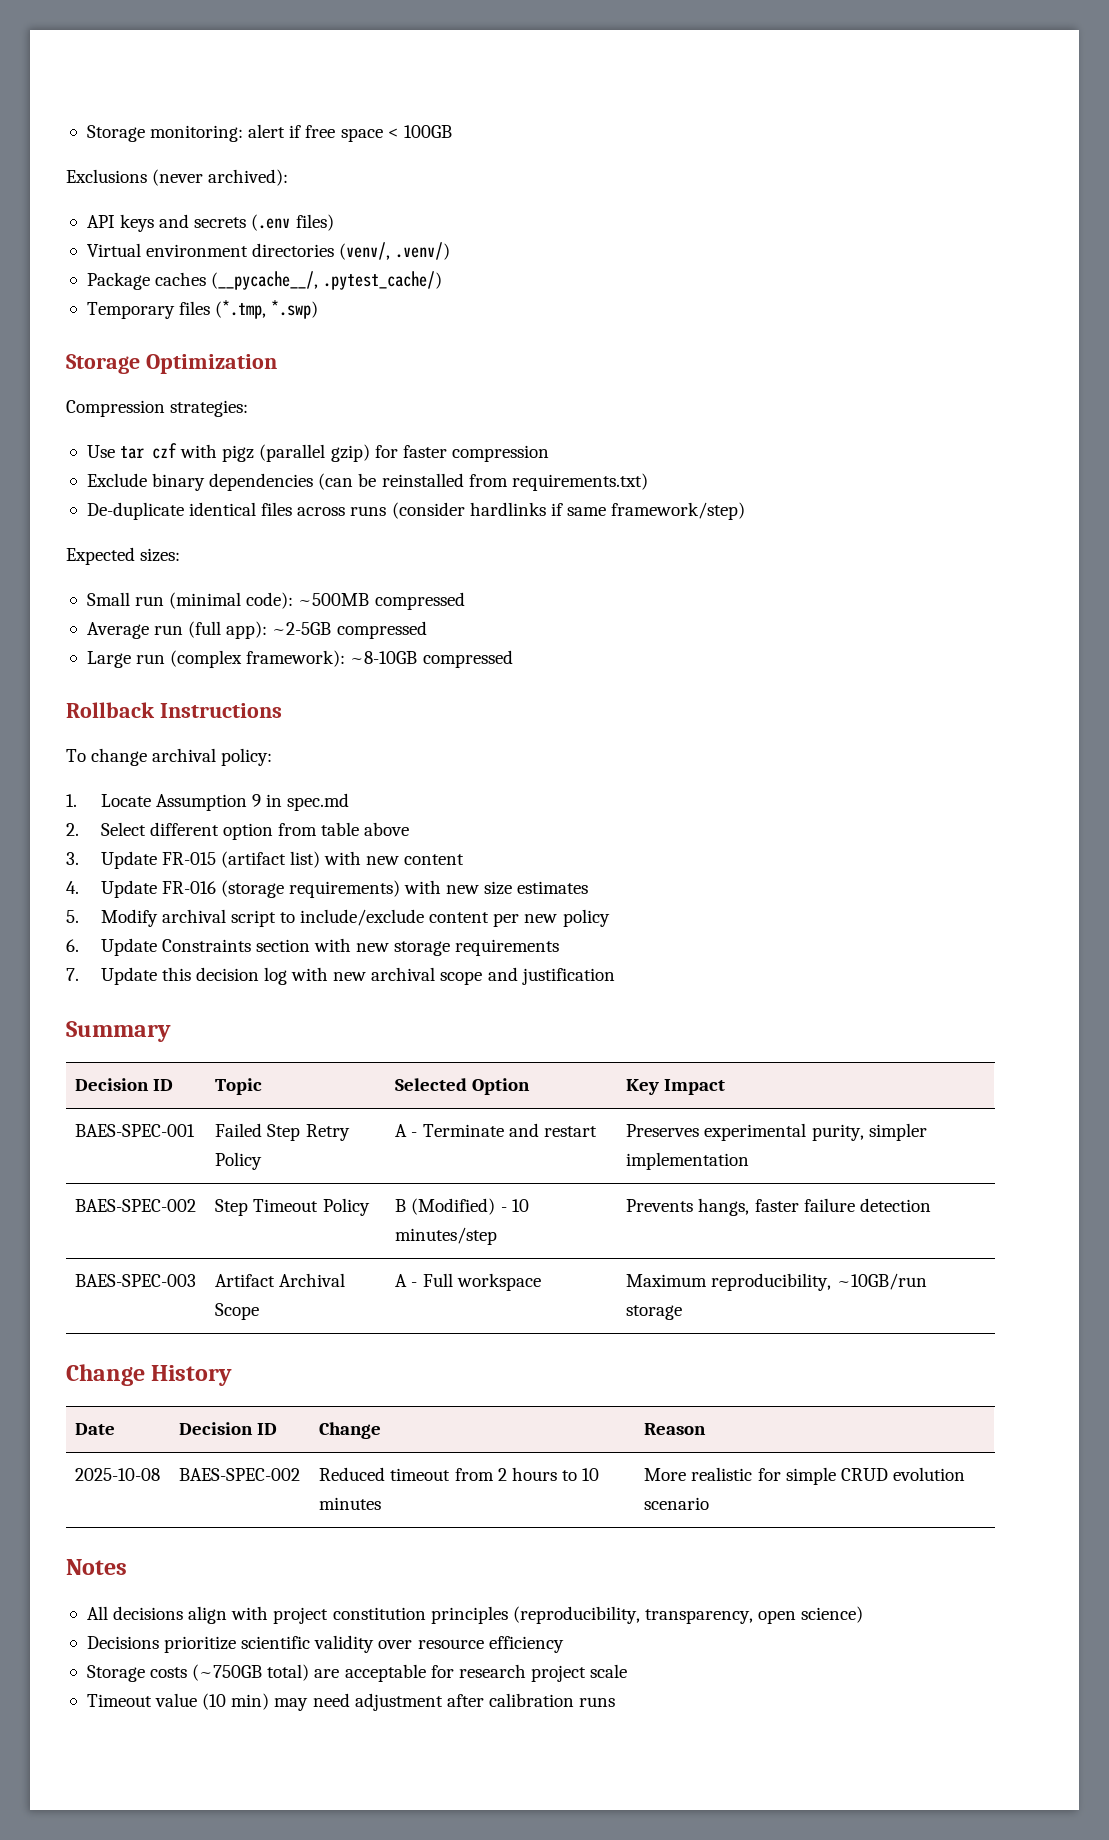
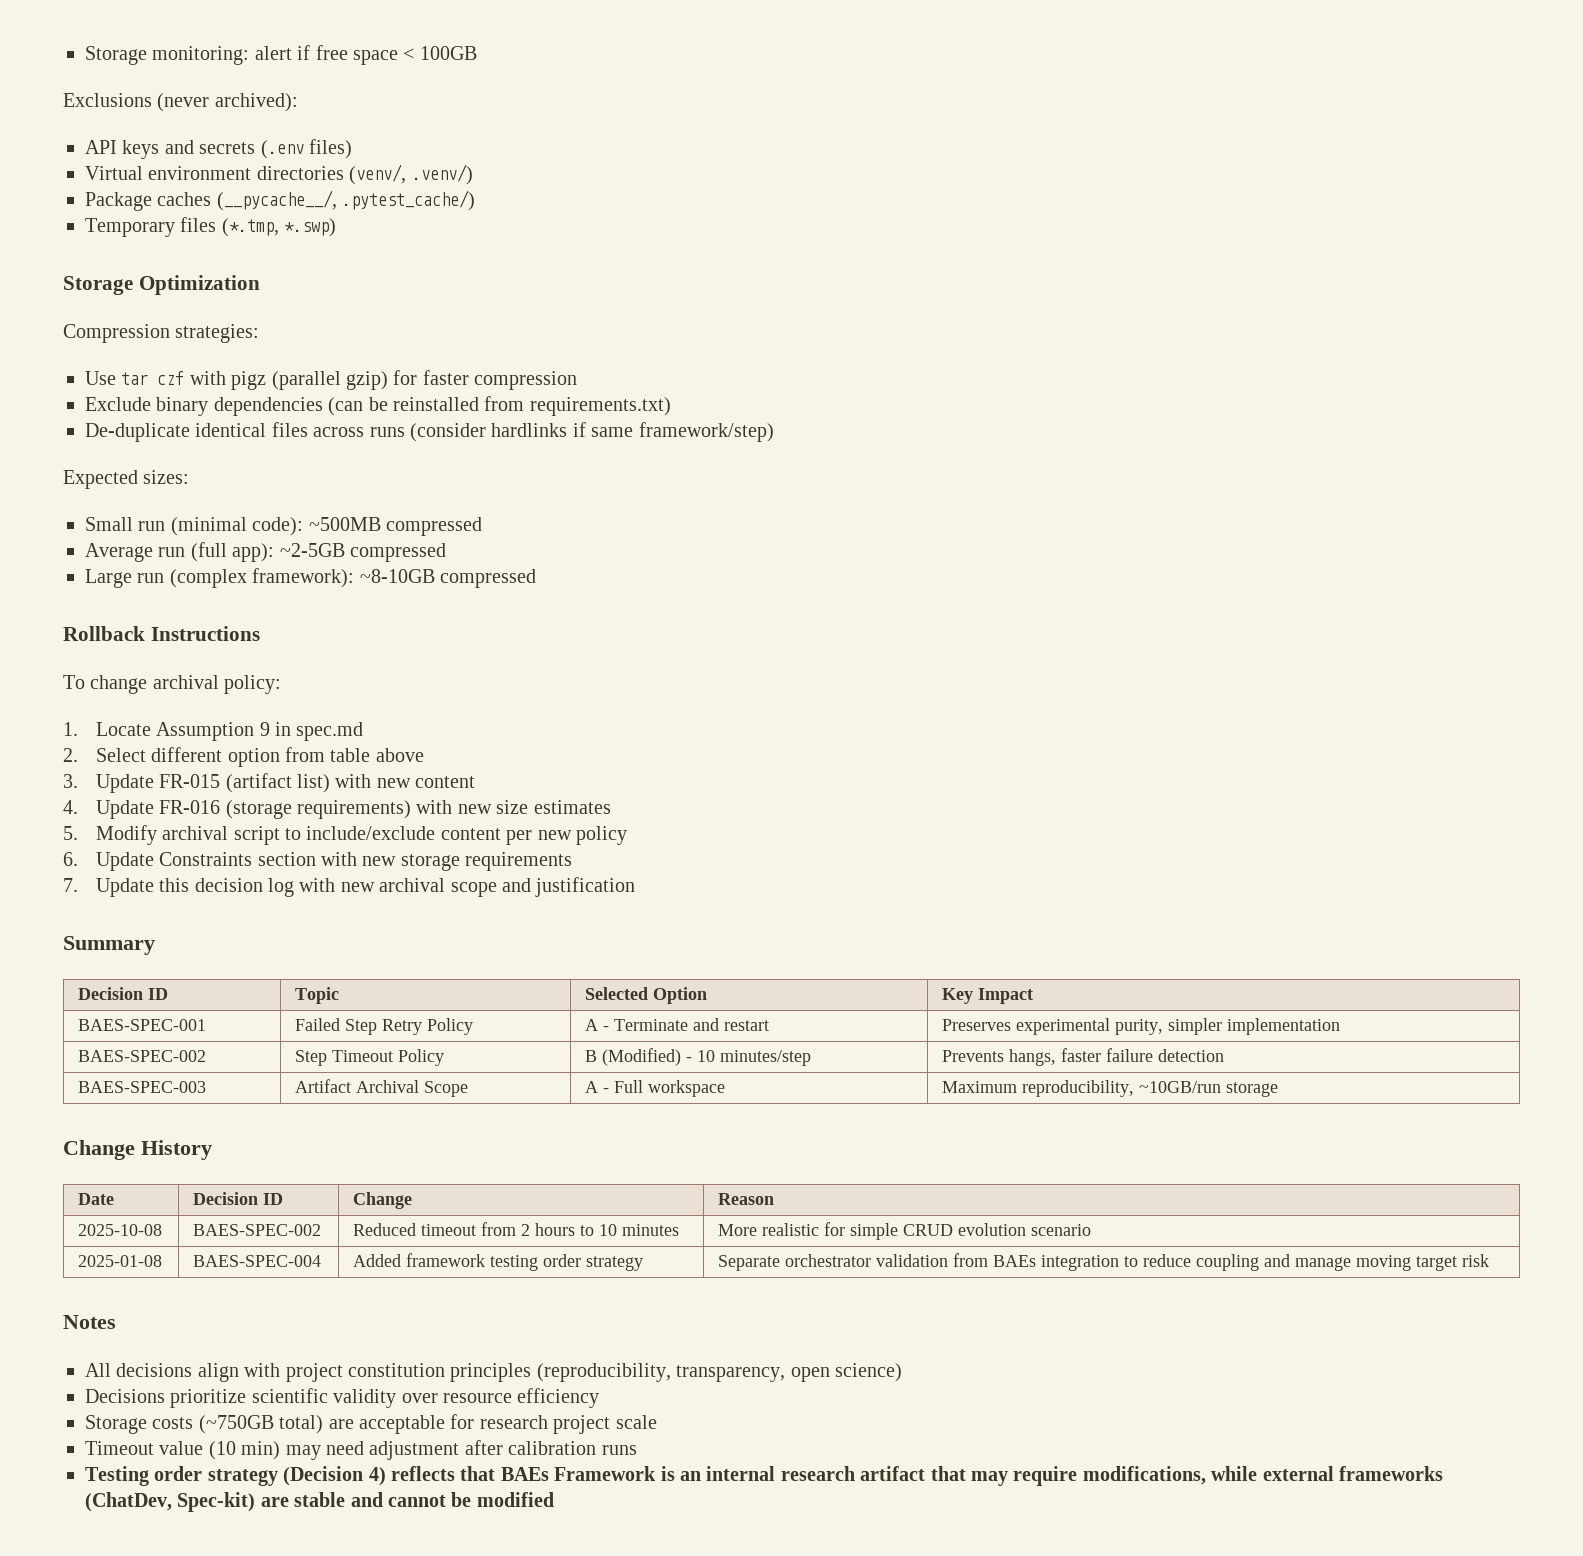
(710, 1503) none -> [78,1255,163,1267] [193,1255,322,1267] [353,1253,644,1271] [718,1253,1490,1271] // 2025-01-08 | BAES-SPEC-004 | Added framework testing order strategy | Separate orchestrator validation from BAEs integration to reduce coupling and manage moving target risk
(616, 1702) none -> [85,1466,1443,1486] [85,1492,554,1512] // Testing order strategy (Decision 4) reflects that BAEs Framework is an internal research artifact that may require modifications, while external frameworks (ChatDev, Spec-kit) are stable and cannot be modified

